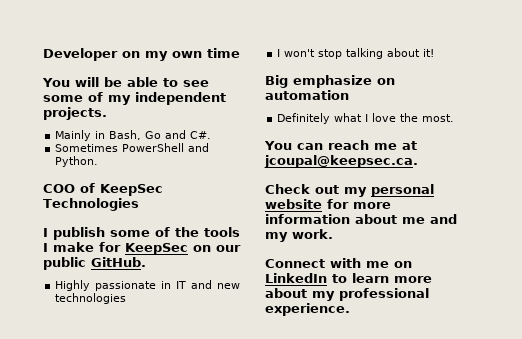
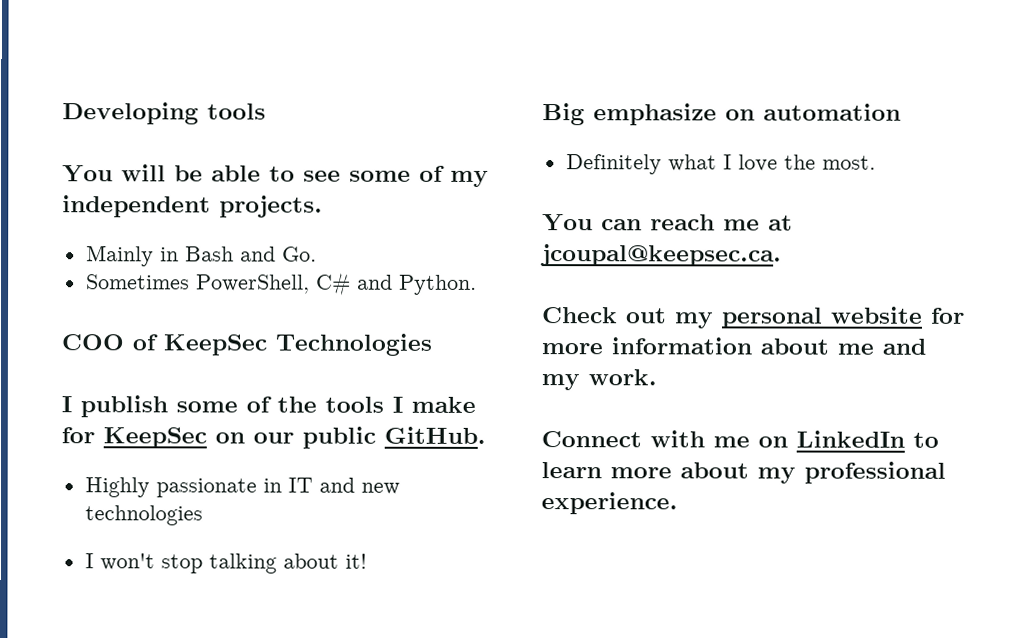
[43,48,240,61] Developer on my own time -> [62,102,266,125] Developing tools
[109,130,212,140] Bash, Go and C#. -> [184,246,317,262] Bash and Go.
[122,143,185,152] PowerShell -> [195,272,351,296] PowerShell, C#

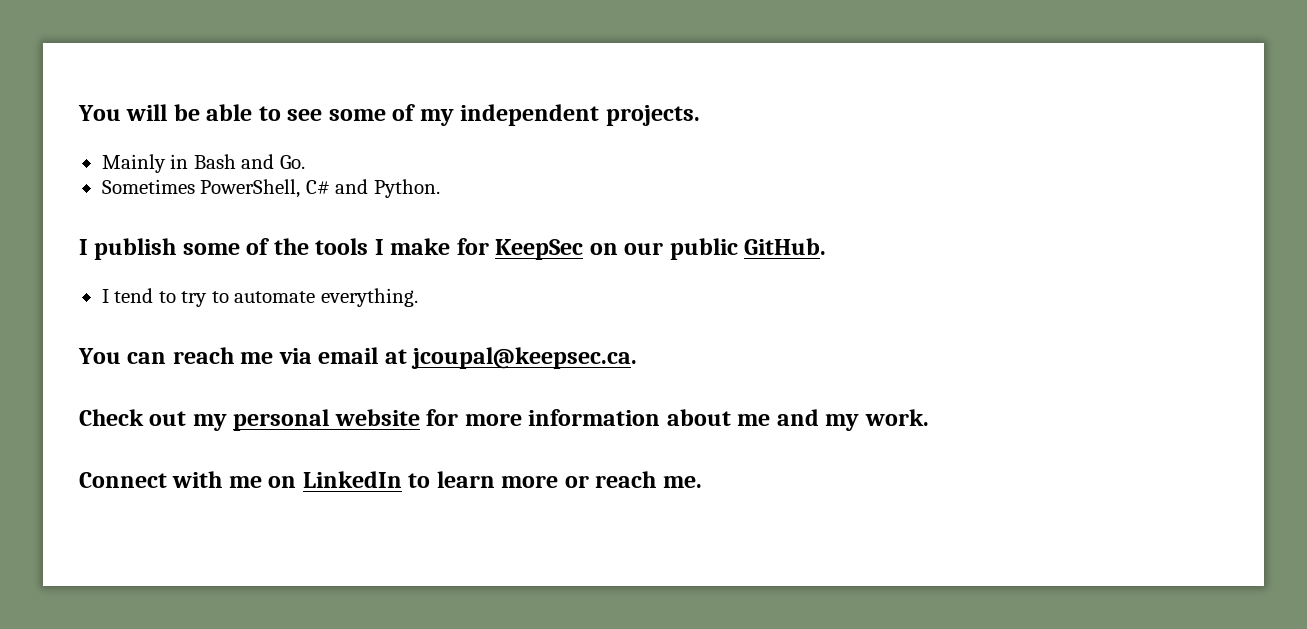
[62,102,266,125] Developing tools // -> (78, 113) none
[61,333,432,356] // COO of KeepSec Technologies -> (440, 188) none
[84,477,400,498] [84,505,203,526] [84,553,367,574] [542,103,901,126] [565,154,876,175] Highly passionate in IT and new technologies // I won't stop talking about it! // Big emphasize on automation // Definitely what I love the most. -> [101,288,418,307] I tend to try to automate everything.
(760, 225) none -> [278,347,379,364] via email
[680,461,946,484] [541,492,678,515] about my professional experience. -> [564,471,702,488] or reach me.

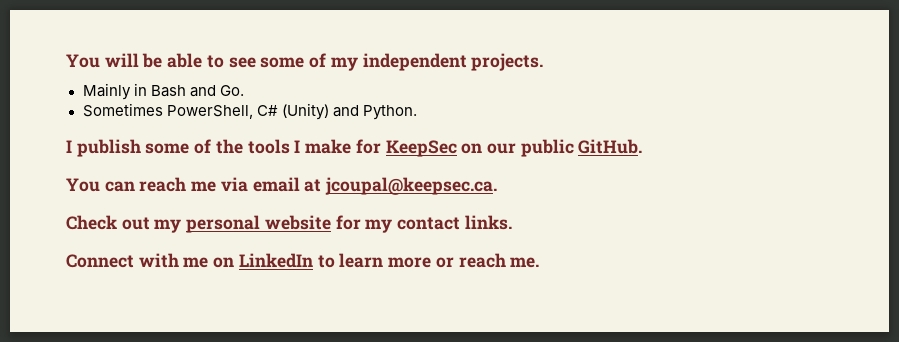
(330, 187) none -> [281,103,329,120] (Unity)
[101,288,418,307] // I tend to try to automate everything. -> (643, 146) none
[464,409,929,431] more information about me and my work. -> [365,215,512,233] my contact links.

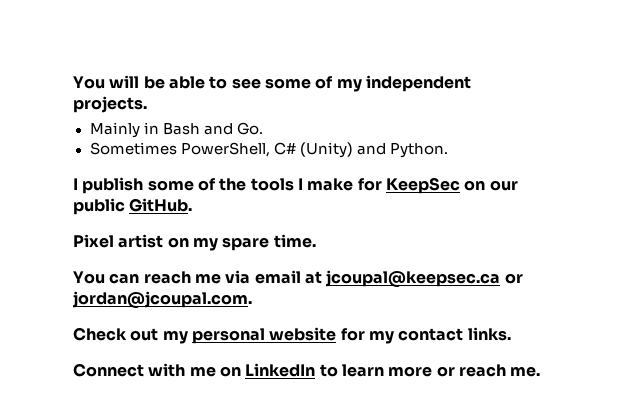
(643, 146) none -> [73,234,316,251] // Pixel artist on my spare time.
[325,177,498,195] jcoupal@keepsec.ca. -> [326,270,523,287] [73,291,252,308] jcoupal@keepsec.ca or jordan@jcoupal.com.

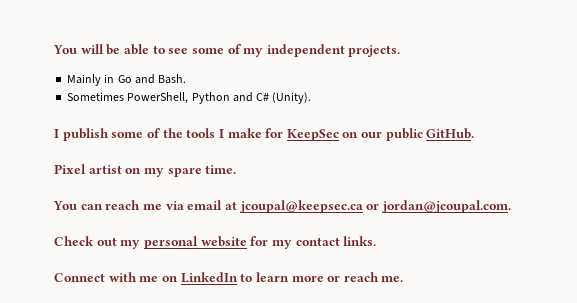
[162,122,263,135] Bash and Go. -> [117,74,187,84] Go and Bash.
[273,142,448,158] C# (Unity) and Python. -> [191,92,312,104] Python and C# (Unity).

